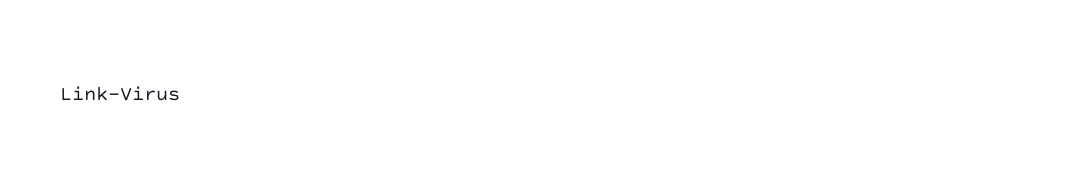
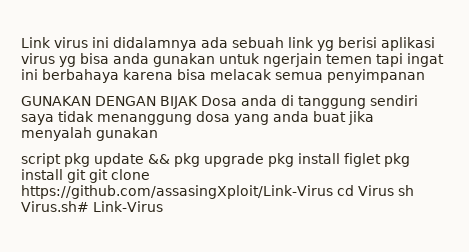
(60, 93) none -> [21,37,435,51] [21,53,444,67] [21,69,425,83] [21,95,418,109] [21,111,374,125] [21,127,158,141] [21,153,410,167] [21,169,150,183] [21,185,414,199] [21,201,89,212] Link virus ini didalamnya ada sebuah link yg berisi aplikasi virus yg bisa anda gunakan untuk ngerjain temen tapi ingat ini berbahaya karena bisa melacak semua penyimpanan // GUNAKAN DENGAN BIJAK Dosa anda di tanggung sendiri saya tidak menanggung dosa yang anda buat jika menyalah gunakan // script pkg update && pkg upgrade pkg install figlet pkg install git git clone https://github.com/assasingXploit/Link-Virus cd Virus sh Virus.sh#

